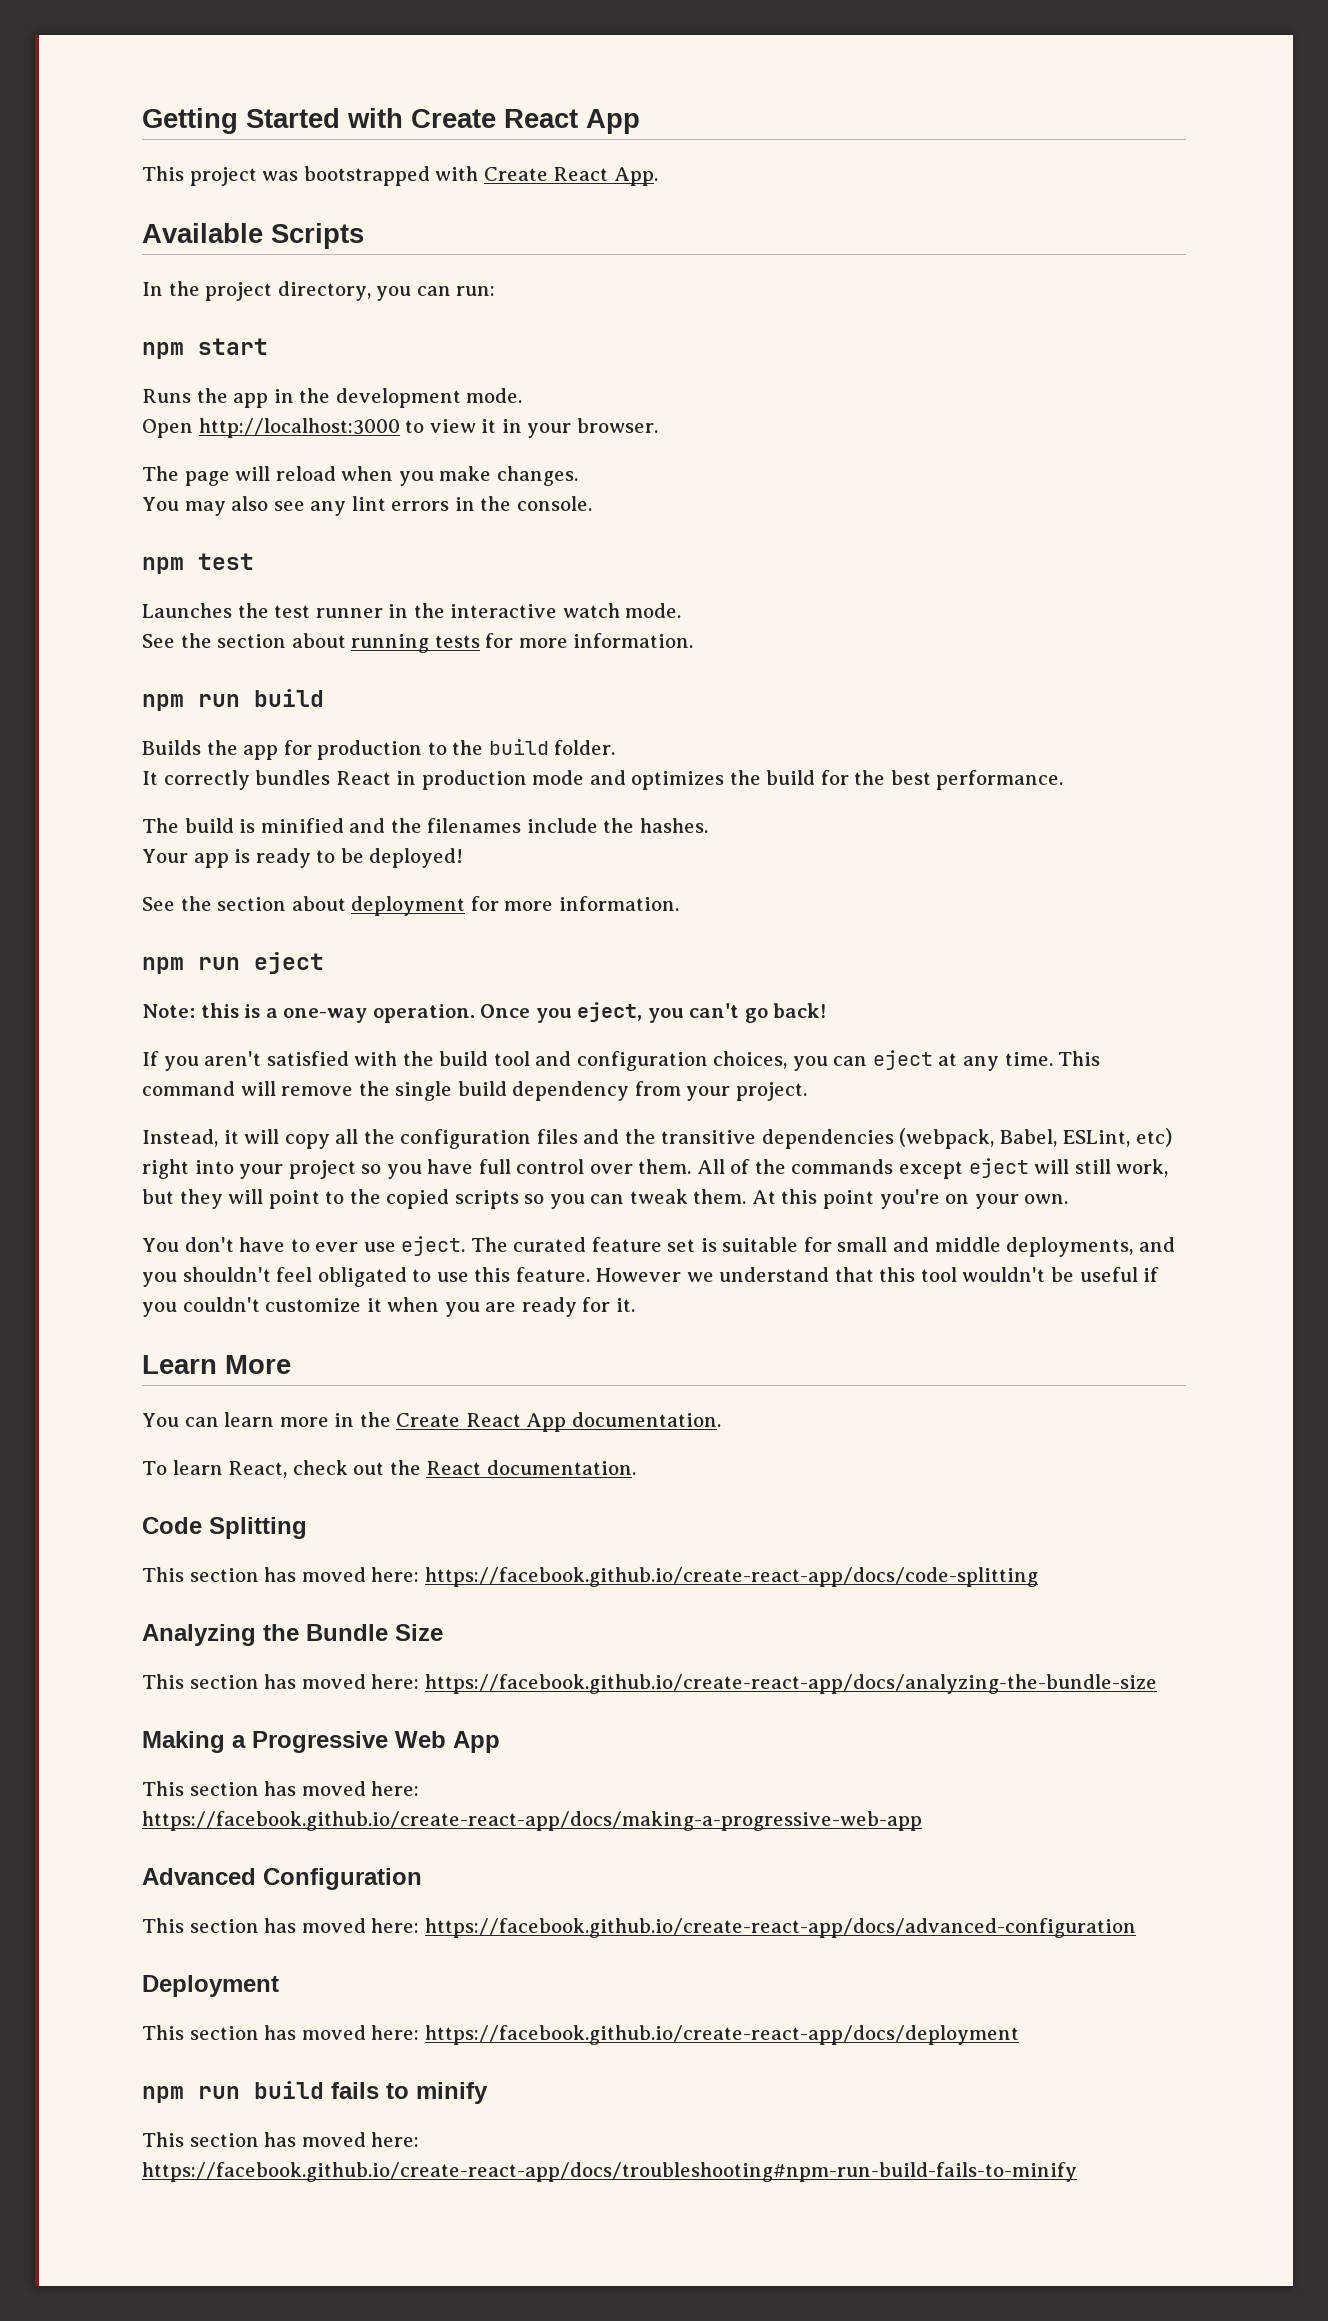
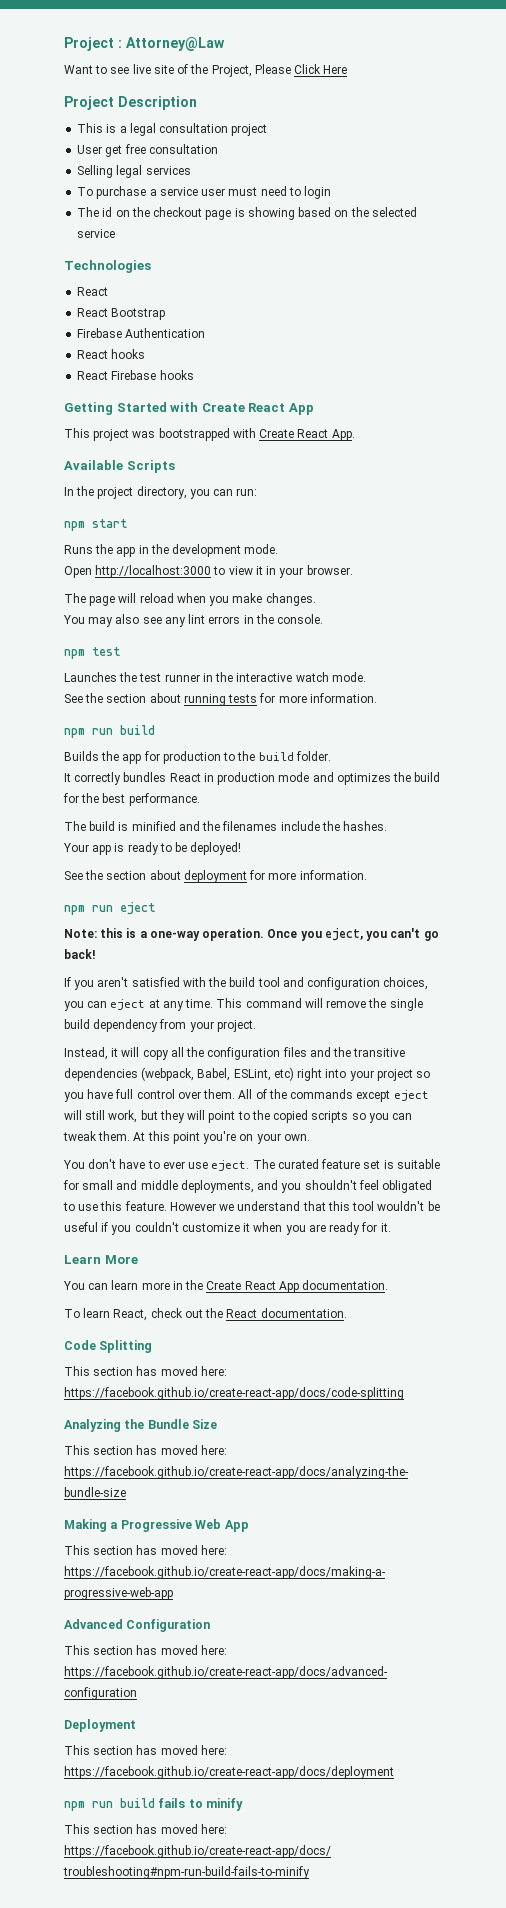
(142, 121) none -> [64,37,225,51] [64,64,348,77] [64,96,197,110] [77,123,268,136] [77,144,218,157] [77,165,191,178] [77,186,332,199] [77,207,417,220] [77,229,116,238] [64,260,151,273] [77,287,109,296] [77,308,166,320] [77,328,206,338] [77,349,146,359] [77,370,194,380] Project : Attorney@Law // Want to see live site of the Project, Please Click Here // Project Description // This is a legal consultation project // User get free consultation // Selling legal services // To purchase a service user must need to login // The id on the checkout page is showing based on the selected service // Technologies // React // React Bootstrap // Firebase Authentication // React hooks // React Firebase hooks //

